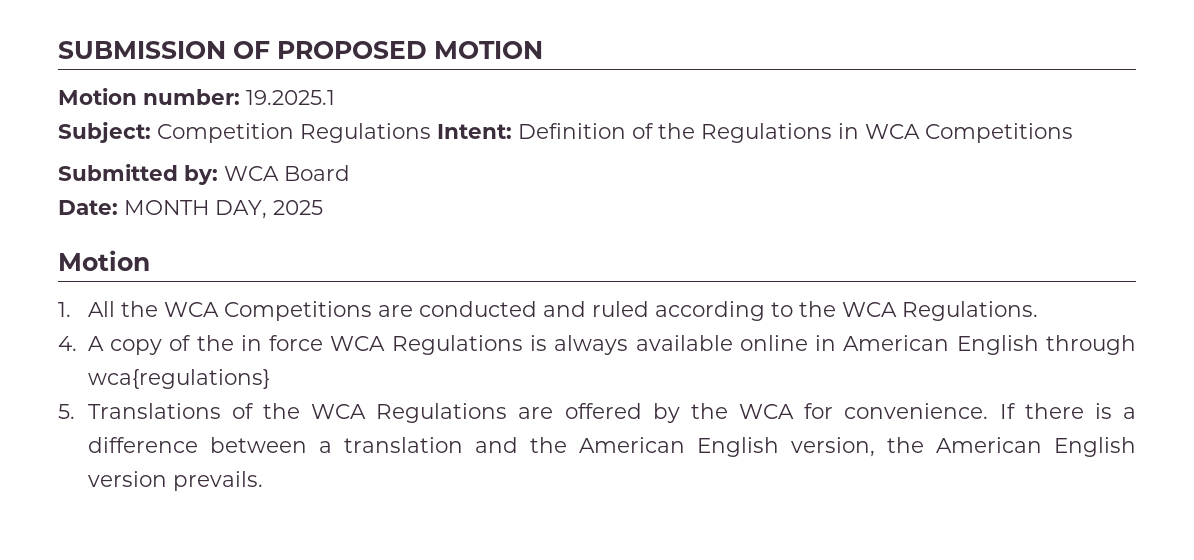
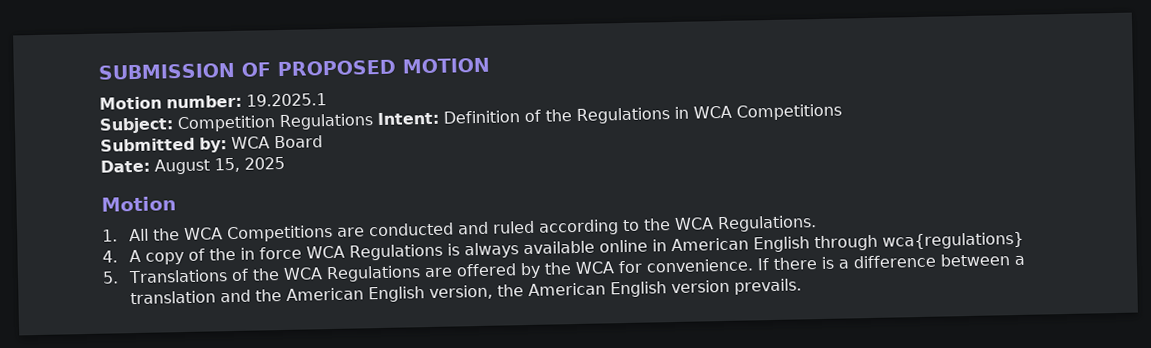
[124,200,267,219] MONTH DAY, -> [154,157,240,175] August 15,

